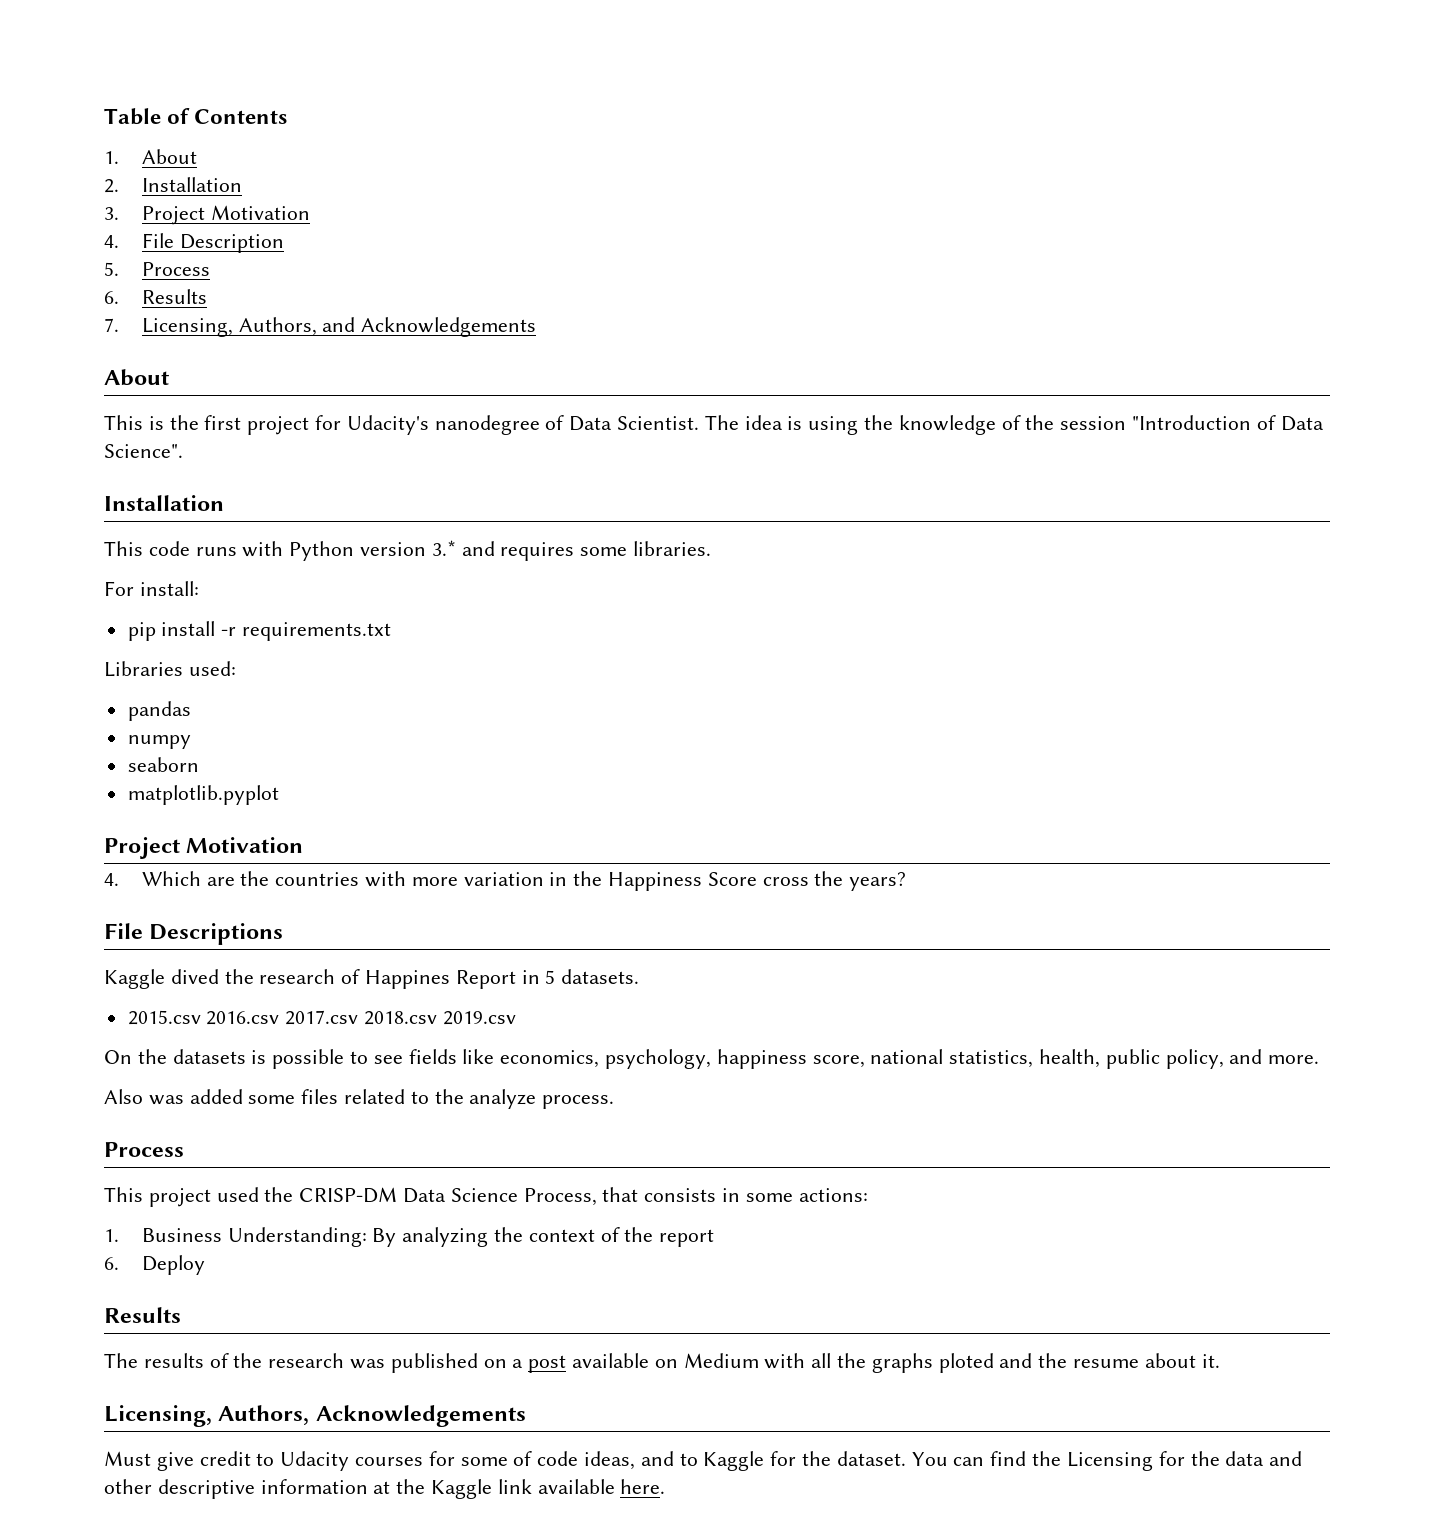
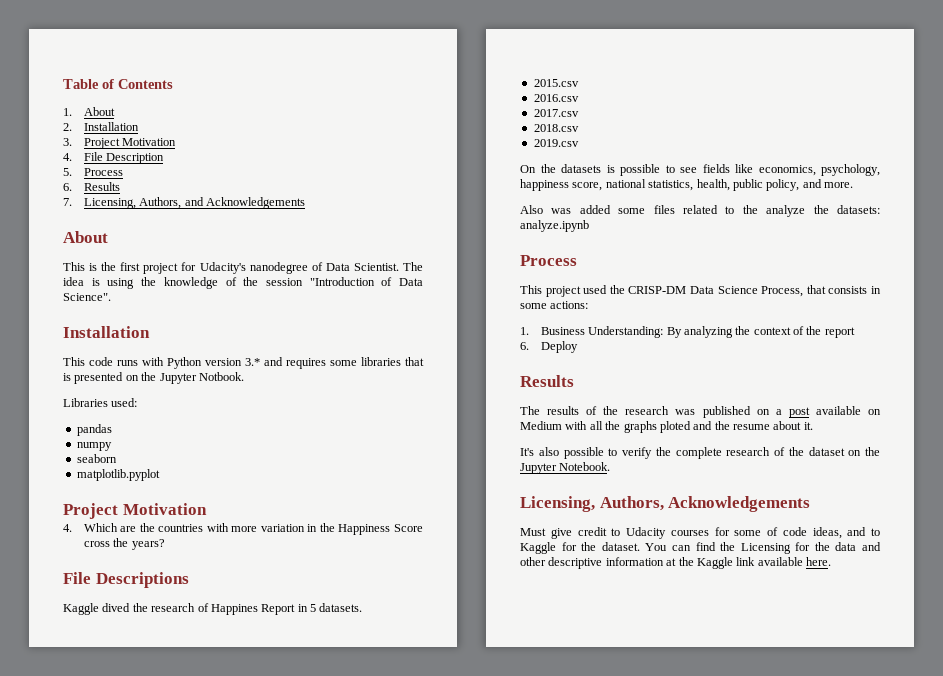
[633,541,712,556] [104,581,199,596] [127,621,392,641] libraries. // For install: // pip install -r requirements.txt -> [361,357,424,366] [63,372,244,384] libraries that is presented on the Jupyter Notbook.
(201, 1017) none -> (579, 83) //
(280, 1018) none -> (579, 98) //
(359, 1017) none -> (579, 113) //
(438, 1018) none -> (579, 128) //
[542,1095,615,1109] process. -> [813,205,880,214] [520,220,589,232] the datasets: analyze.ipynb
(1220, 1361) none -> [520,447,880,459] [520,462,611,474] // It's also possible to verify the complete research of the dataset on the Jupyter Notebook.

